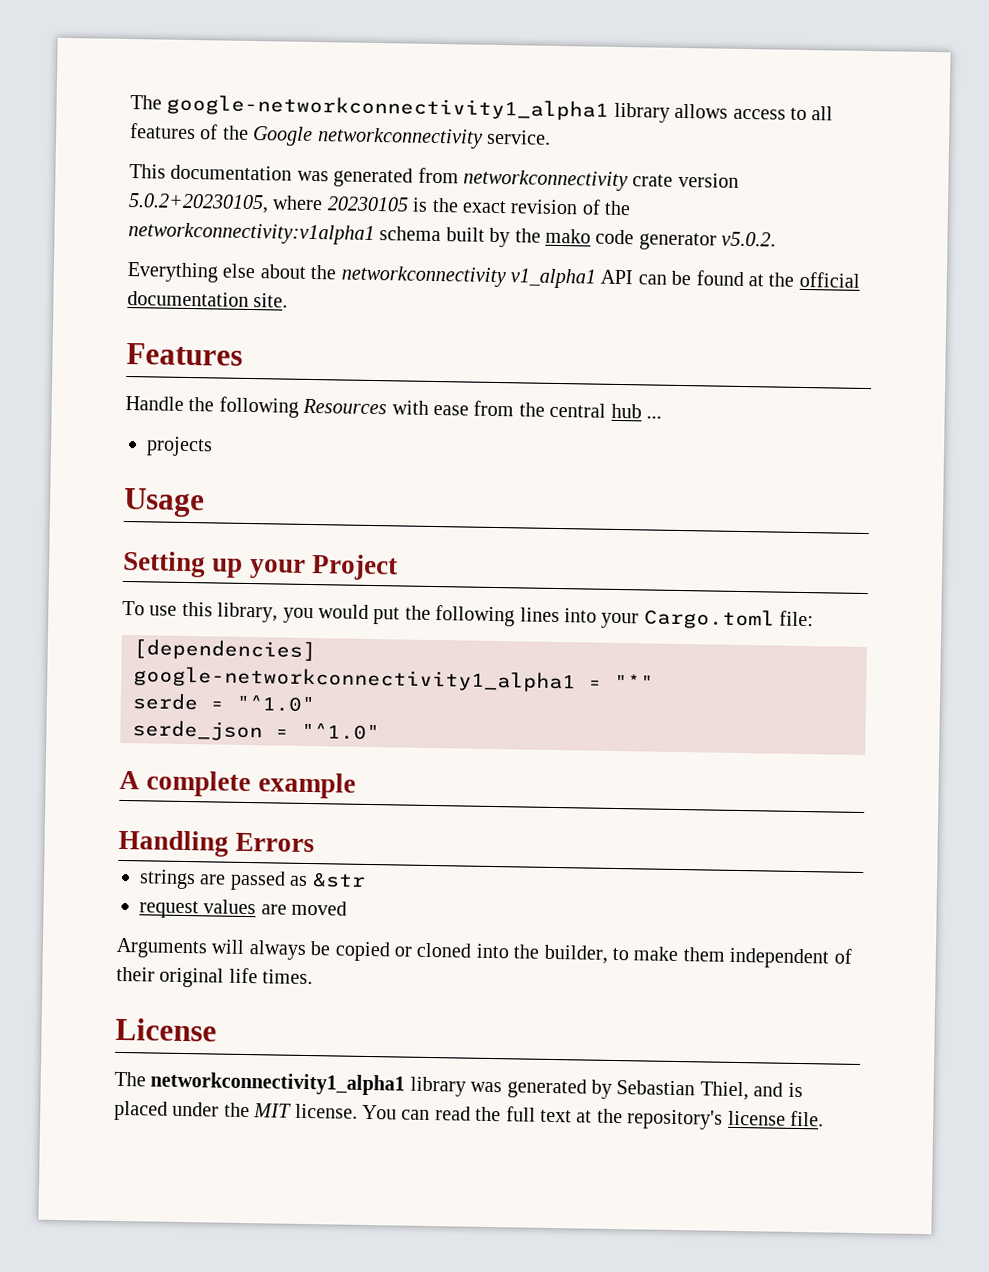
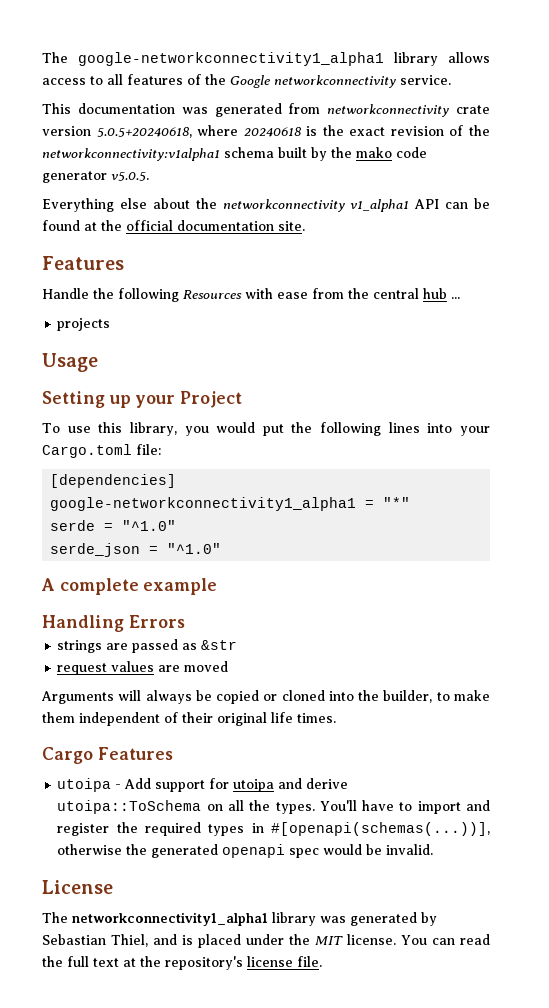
[128,193,409,214] 5.0.2+20230105, where 20230105 -> [96,125,301,138] 5.0.5+20240618, where 20240618
[721,231,777,247] v5.0.2. -> [111,172,149,181] v5.0.5.
(314, 977) none -> [42,747,173,764] [57,778,349,792] [57,800,490,814] [57,822,490,836] [57,844,434,858] // Cargo Features // utoipa - Add support for utoipa and derive utoipa::ToSchema on all the types. You'll have to import and register the required types in #[openapi(schemas(...))], otherwise the generated openapi spec would be invalid.

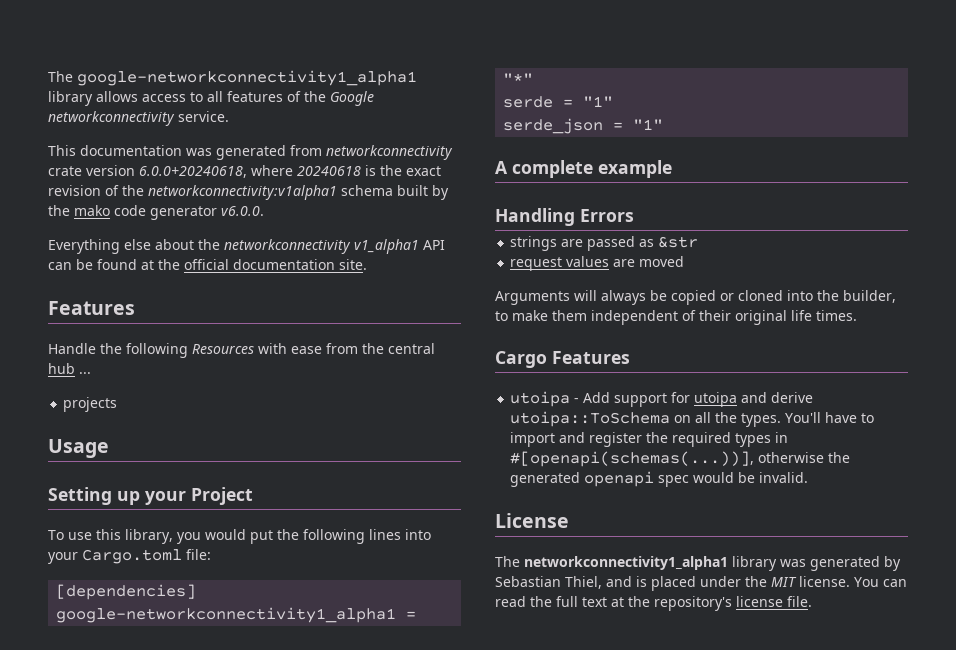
[96,127,192,138] 5.0.5+20240618, -> [139,166,247,178] 6.0.0+20240618,
[111,172,149,181] v5.0.5. -> [221,206,264,216] v6.0.0.
[122,520,177,531] "^1.0" -> [583,96,614,107] "1"
[167,543,222,554] "^1.0" -> [633,119,664,130] "1"

